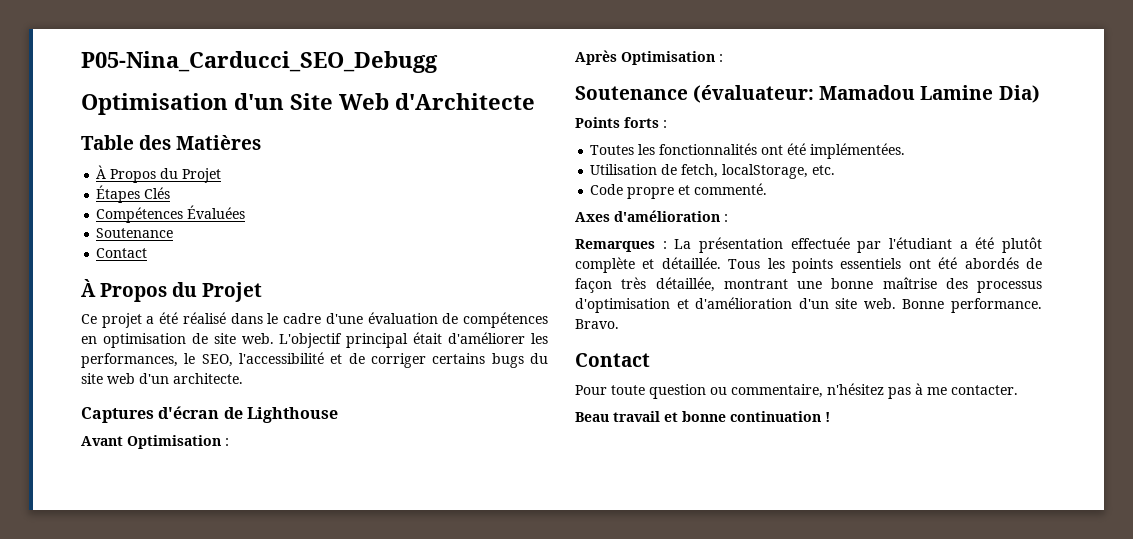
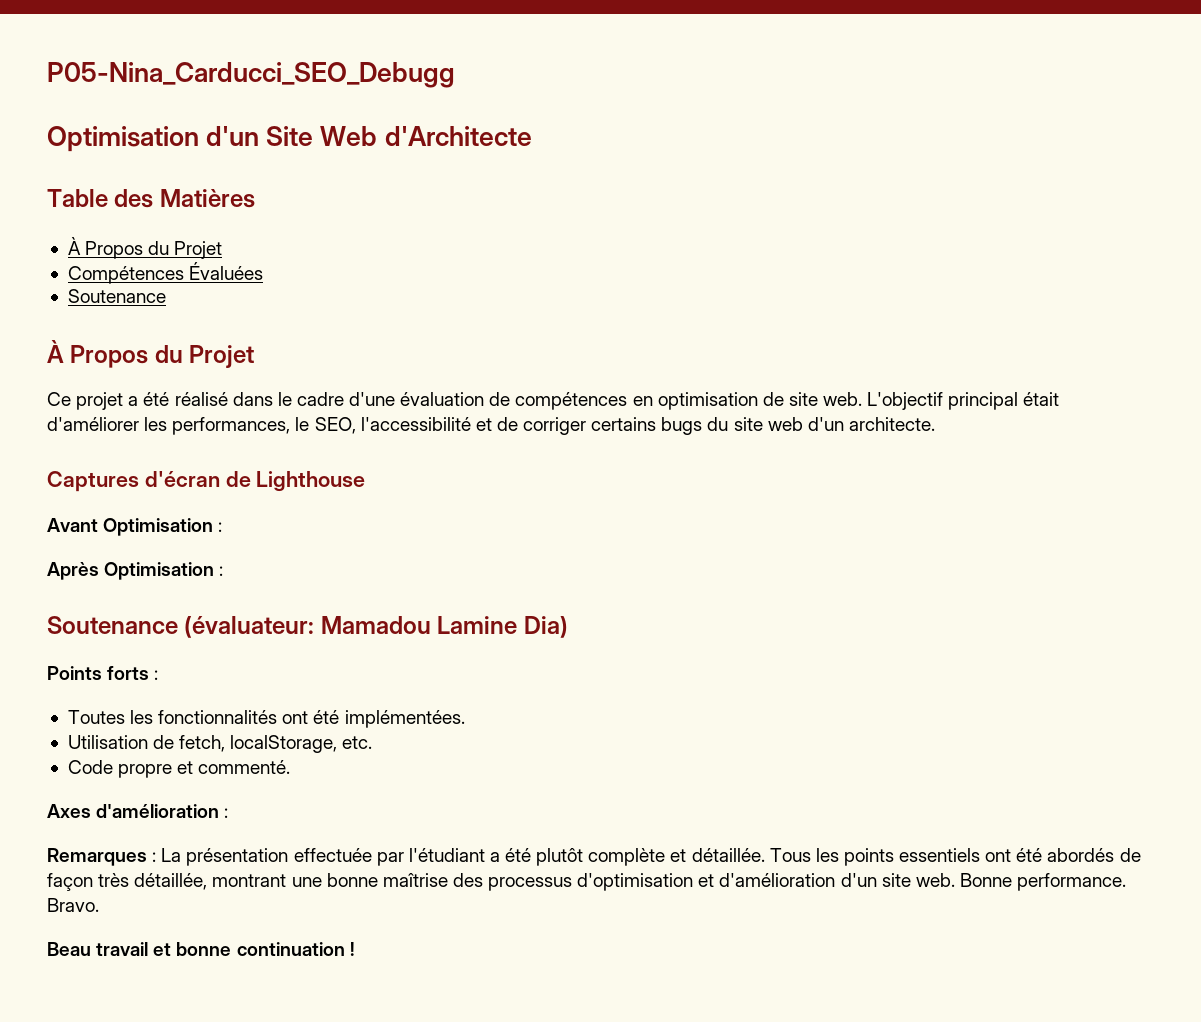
[96,185,171,203] // Étapes Clés -> (223, 250) none
[96,248,148,258] // Contact -> (166, 296) none
[575,353,650,367] [575,383,1018,399] // Contact // Pour toute question ou commentaire, n'hésitez pas à me contacter. -> (99, 905) none

